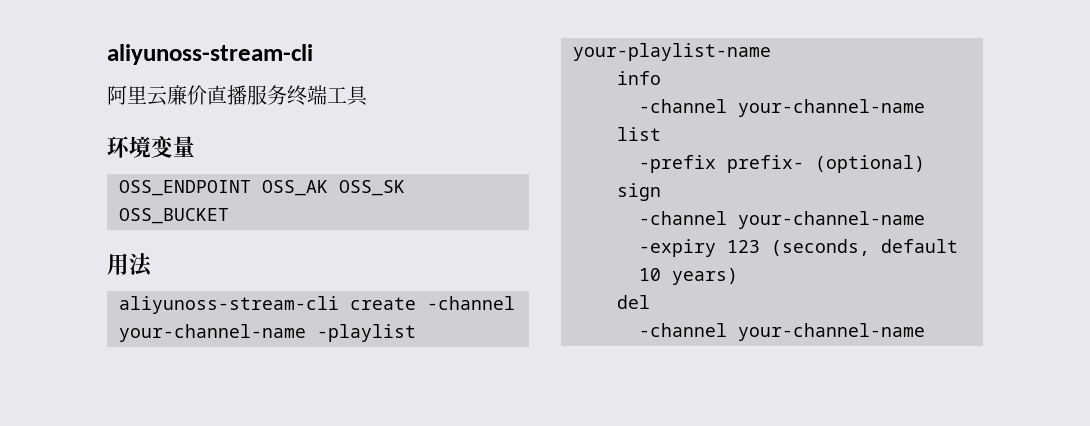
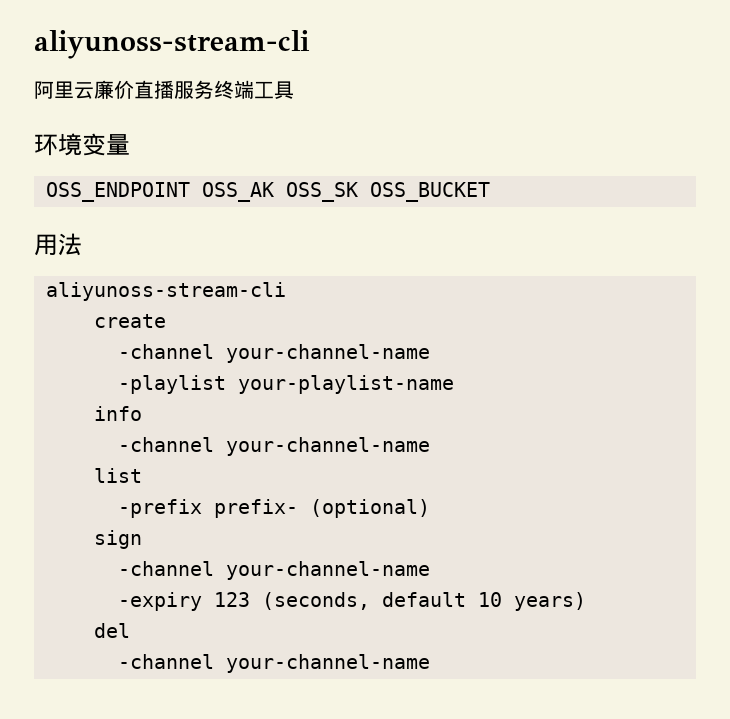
(339, 305) none -> (286, 291) //
[427,296,515,310] [119,324,306,342] -channel your-channel-name -> [118,344,430,363] // -channel your-channel-name //

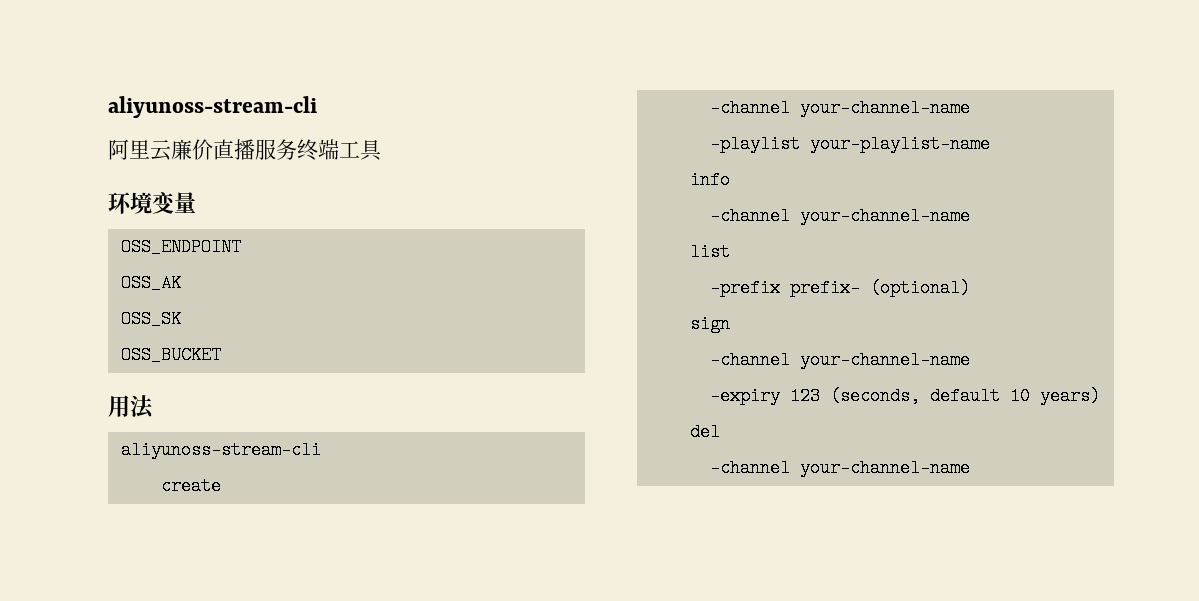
(190, 192) none -> (241, 247) //
(274, 192) none -> (181, 283) //
(358, 192) none -> (181, 319) //

